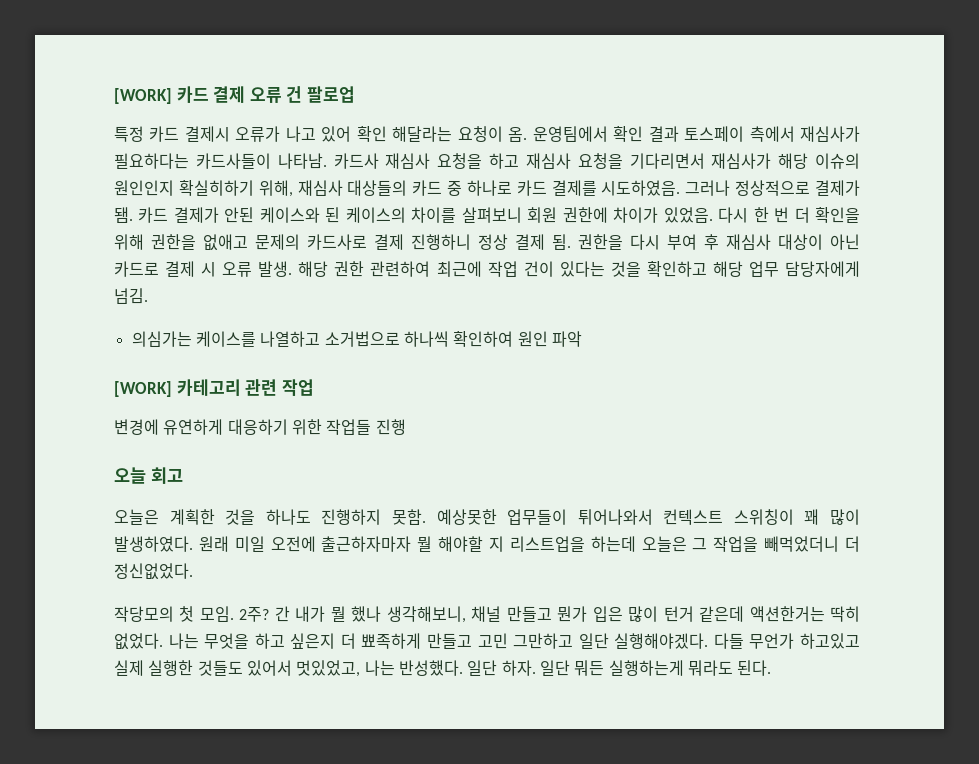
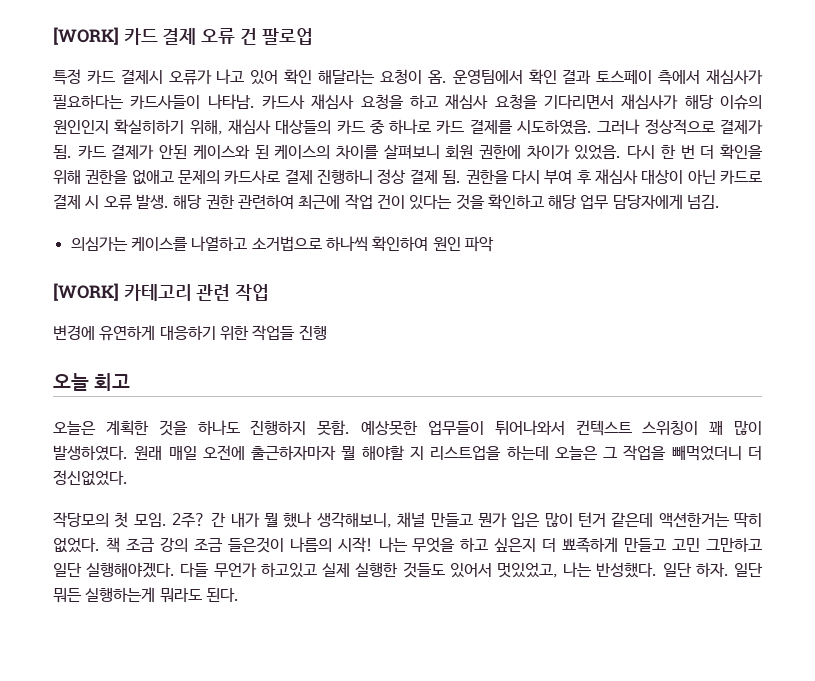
[114,207,133,223] 됌. -> [53,145,72,159] 됨.
[234,536,265,552] 미일 -> [168,446,197,460] 매일
(163, 641) none -> [105,537,373,553] 책 조금 강의 조금 들은것이 나름의 시작!

